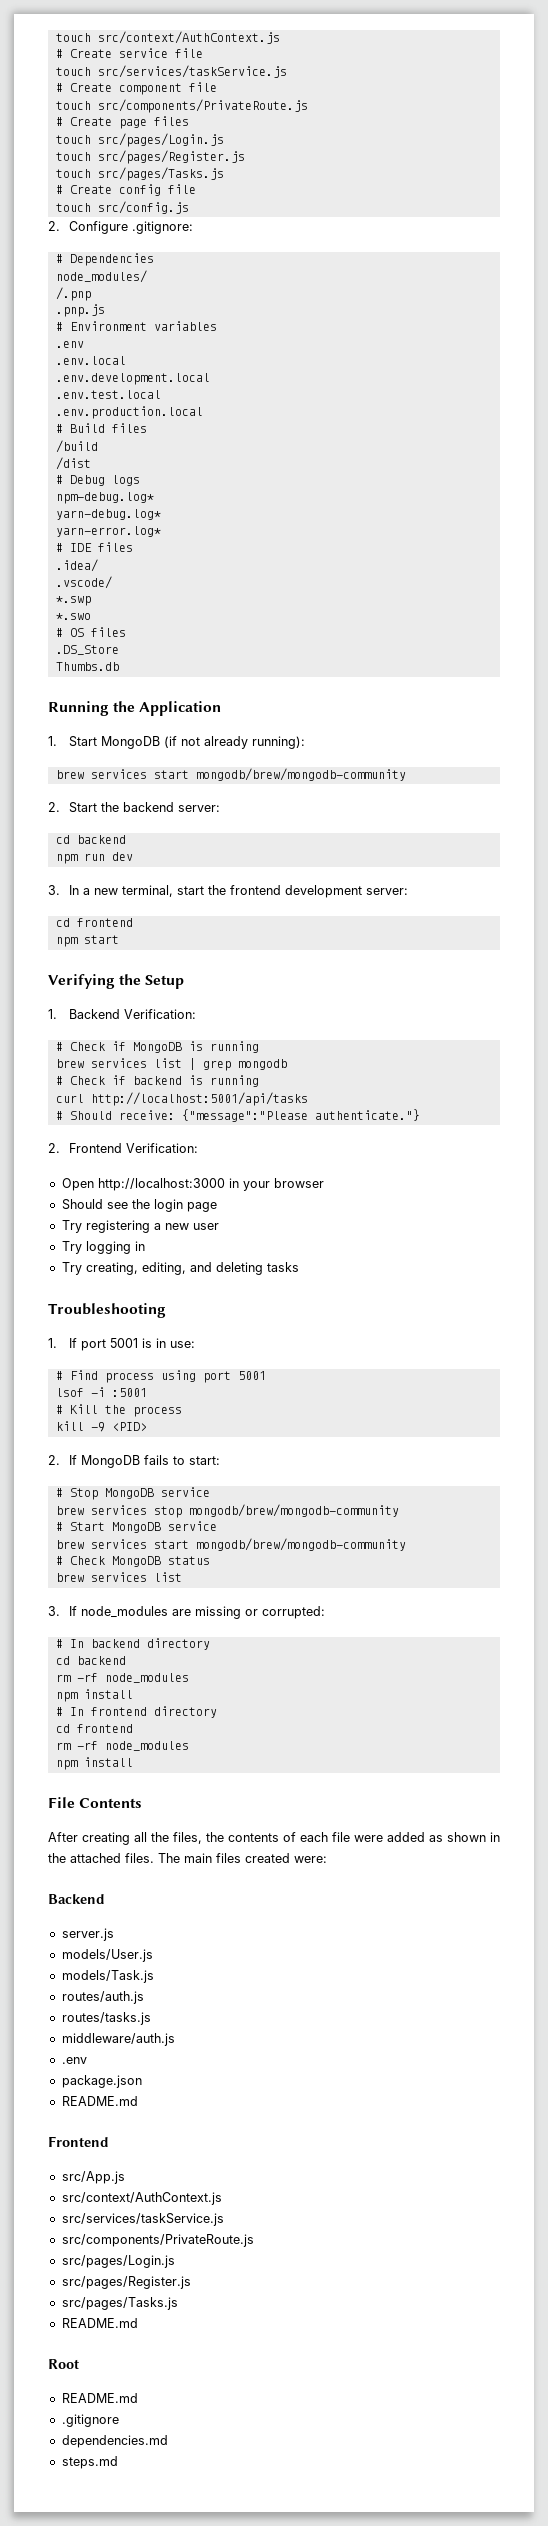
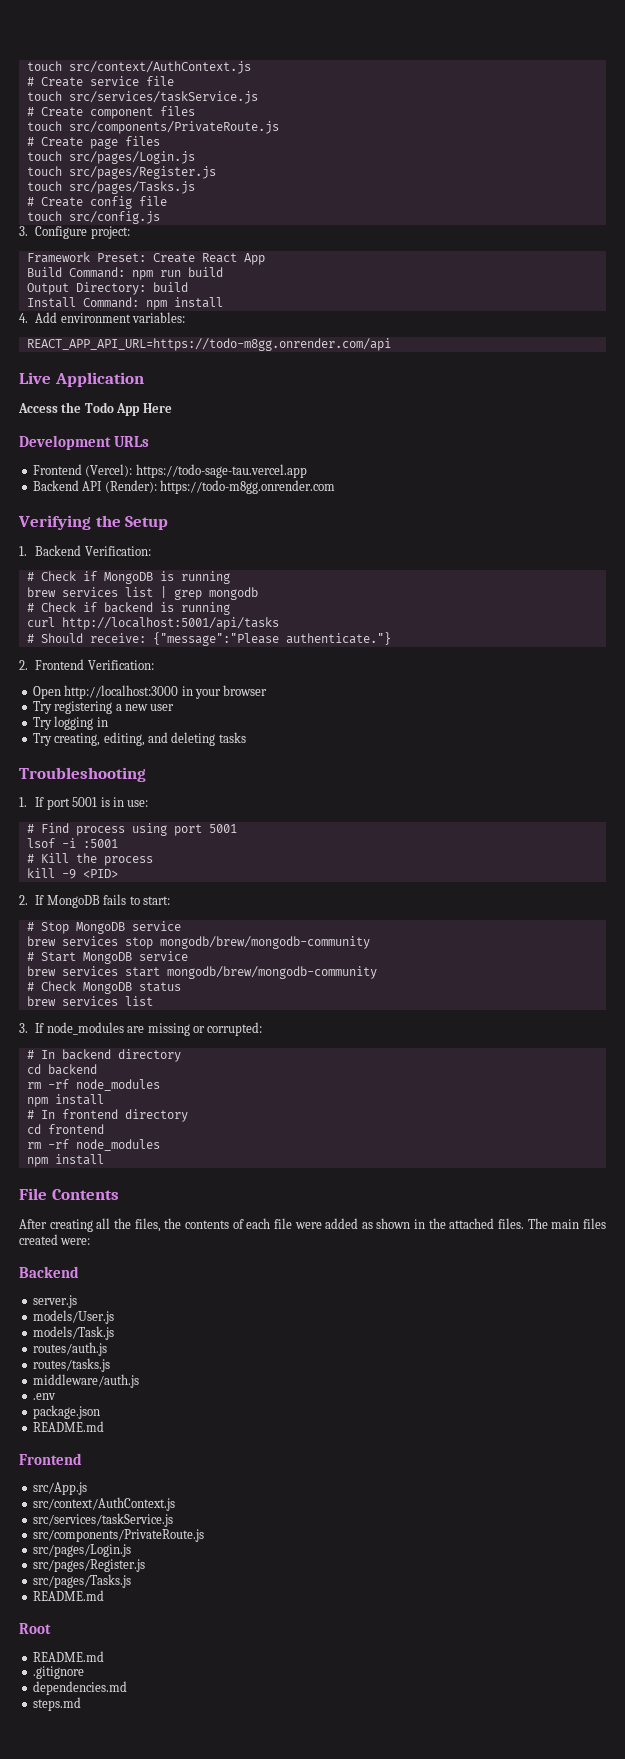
[188,82,217,92] file -> [159,106,195,116] files
[48,221,193,234] [55,253,154,266] [55,270,147,283] [55,287,91,301] [55,304,105,317] [55,321,217,331] [55,341,84,348] [55,356,126,365] [55,373,210,385] [55,390,161,399] [55,406,203,419] [55,423,147,433] [55,440,98,453] [55,457,91,470] [55,475,140,486] [55,492,154,504] [55,509,161,520] [55,526,161,537] [55,542,133,552] [55,559,98,572] [55,576,112,589] [55,596,91,606] [55,613,91,620] [55,627,126,637] [55,645,119,655] [55,662,119,671] [48,701,222,716] [48,736,305,749] [55,768,406,781] [48,802,220,813] [55,835,126,844] [55,852,133,864] [48,885,408,898] [55,918,133,927] [55,935,119,947] 2. Configure .gitignore: // # Dependencies // node_modules/ // /.pnp // .pnp.js // # Environment variables // .env // .env.local // .env.development.local // .env.test.local // .env.production.local // # Build files // /build // /dist // # Debug logs // npm-debug.log* // yarn-debug.log* // yarn-error.log* // # IDE files // .idea/ // .vscode/ // *.swp // *.swo // # OS files // .DS_Store // Thumbs.db // Running the Application // 1. Start MongoDB (if not already running): // brew services start mongodb/brew/mongodb-community // 2. Start the backend server: // cd backend // npm run dev // 3. In a new terminal, start the frontend development server: // cd frontend // npm start -> [19,226,130,239] [26,252,265,265] [26,267,223,280] [26,282,188,295] [26,297,223,310] [19,312,186,323] [26,338,391,351] [19,372,144,387] [18,402,172,416] [19,435,149,450] [32,464,307,478] [32,480,335,494] 3. Configure project: // Framework Preset: Create React App // Build Command: npm run build // Output Directory: build // Install Command: npm install // 4. Add environment variables: // REACT_APP_API_URL=https://todo-m8gg.onrender.com/api // Live Application // Access the Todo App Here // Development URLs // Frontend (Vercel): https://todo-sage-tau.vercel.app // Backend API (Render): https://todo-m8gg.onrender.com
[61,1199,217,1212] // Should see the login page -> (268, 690) none

